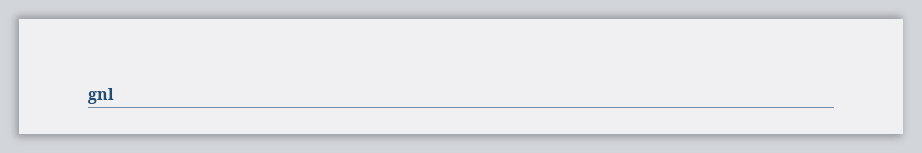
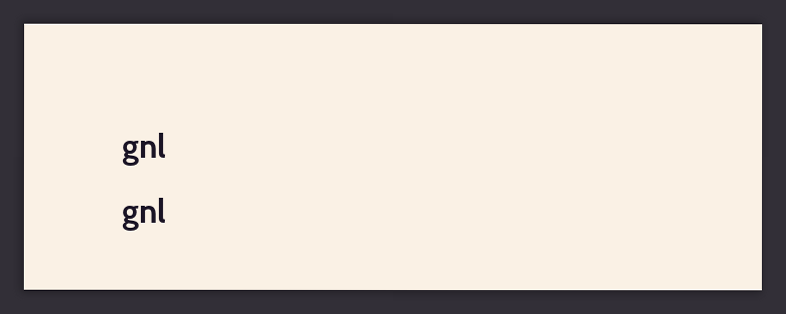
[88,88,114,104] gnl -> [121,132,167,166] [121,197,166,231] gnl // gnl

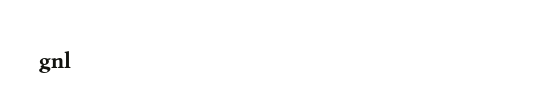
[121,132,167,166] [121,197,166,231] gnl // gnl -> [39,51,71,73] gnl

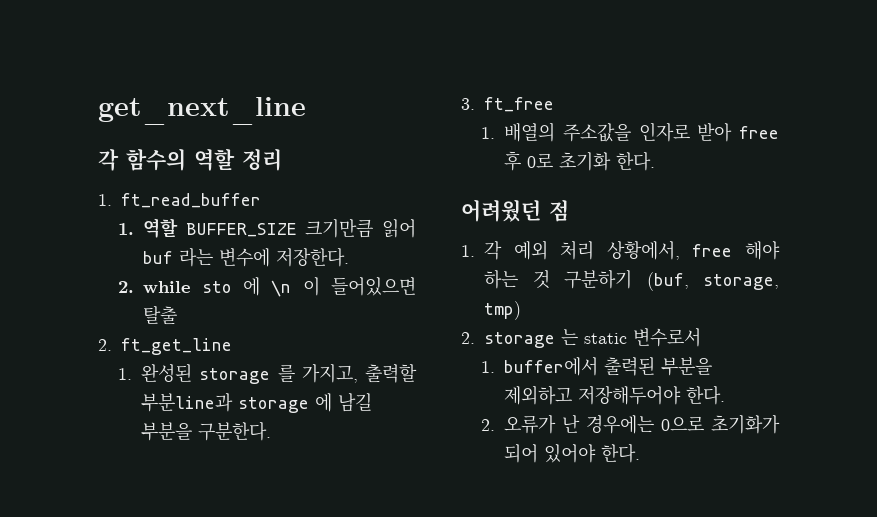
[39,51,71,73] gnl -> [98,97,306,125] [98,148,282,171] [98,193,261,208] [118,218,416,238] [143,247,350,267] [118,277,416,297] [143,305,178,325] [98,338,232,355] [118,363,418,384] [141,393,373,413] [141,421,272,441] [461,97,554,112] [481,122,779,142] [504,151,656,171] [461,199,569,222] [461,240,780,260] [484,269,779,291] [484,301,521,320] [461,328,701,348] [481,357,713,376] [504,385,726,405] [481,415,780,434] [504,443,641,463] get_next_line // 각 함수의 역할 정리 // 1. ft_read_buffer // 1. 역할 BUFFER_SIZE 크기만큼 읽어 buf 라는 변수에 저장한다. // 2. while sto 에 \n 이 들어있으면 탈출 // 2. ft_get_line // 1. 완성된 storage 를 가지고, 출력할 부분line과 storage 에 남길 부분을 구분한다. // 3. ft_free // 1. 배열의 주소값을 인자로 받아 free 후 0로 초기화 한다. // 어려웠던 점 // 1. 각 예외 처리 상황에서, free 해야 하는 것 구분하기 (buf, storage, tmp) // 2. storage 는 static 변수로서 // 1. buffer에서 출력된 부분을 제외하고 저장해두어야 한다. // 2. 오류가 난 경우에는 0으로 초기화가 되어 있어야 한다.

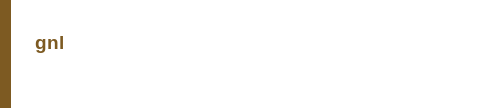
[98,97,306,125] [98,148,282,171] [98,193,261,208] [118,218,416,238] [143,247,350,267] [118,277,416,297] [143,305,178,325] [98,338,232,355] [118,363,418,384] [141,393,373,413] [141,421,272,441] [461,97,554,112] [481,122,779,142] [504,151,656,171] [461,199,569,222] [461,240,780,260] [484,269,779,291] [484,301,521,320] [461,328,701,348] [481,357,713,376] [504,385,726,405] [481,415,780,434] [504,443,641,463] get_next_line // 각 함수의 역할 정리 // 1. ft_read_buffer // 1. 역할 BUFFER_SIZE 크기만큼 읽어 buf 라는 변수에 저장한다. // 2. while sto 에 \n 이 들어있으면 탈출 // 2. ft_get_line // 1. 완성된 storage 를 가지고, 출력할 부분line과 storage 에 남길 부분을 구분한다. // 3. ft_free // 1. 배열의 주소값을 인자로 받아 free 후 0로 초기화 한다. // 어려웠던 점 // 1. 각 예외 처리 상황에서, free 해야 하는 것 구분하기 (buf, storage, tmp) // 2. storage 는 static 변수로서 // 1. buffer에서 출력된 부분을 제외하고 저장해두어야 한다. // 2. 오류가 난 경우에는 0으로 초기화가 되어 있어야 한다. -> [35,36,64,53] gnl

